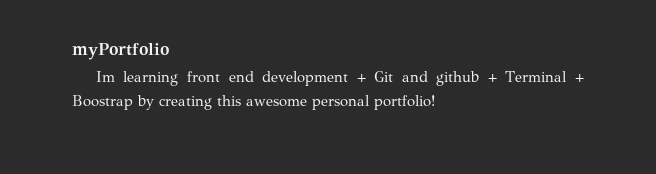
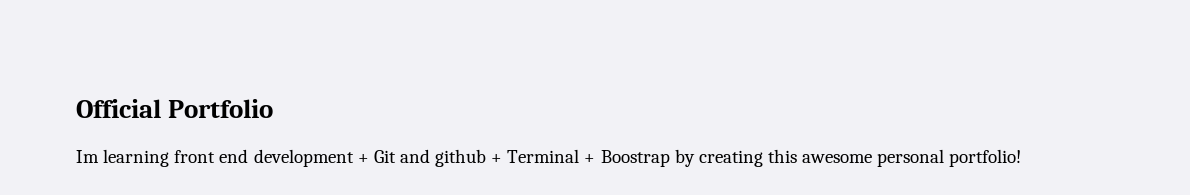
[72,43,169,60] myPortfolio -> [76,99,274,118] Official Portfolio

